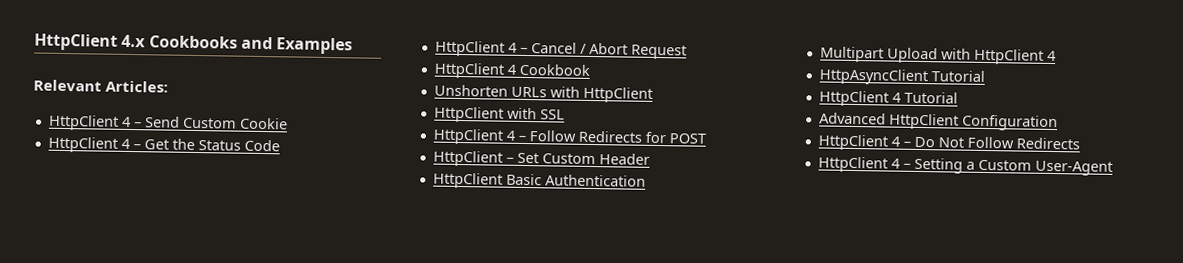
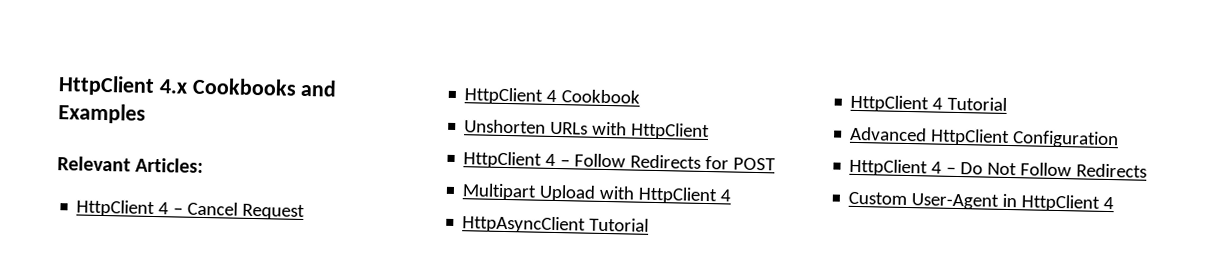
[47,114,288,131] [47,136,280,153] // HttpClient 4 – Send Custom Cookie // HttpClient 4 – Get the Status Code -> (205, 165) none
[579,42,628,55] / Abort -> (239, 208) none
[433,106,565,123] // HttpClient with SSL -> (711, 131) none
[432,150,650,167] [432,172,646,189] // HttpClient – Set Custom Header // HttpClient Basic Authentication -> (777, 164) none
[817,156,1113,176] HttpClient 4 – Setting a Custom User-Agent -> [848,191,1115,212] Custom User-Agent in HttpClient 4

